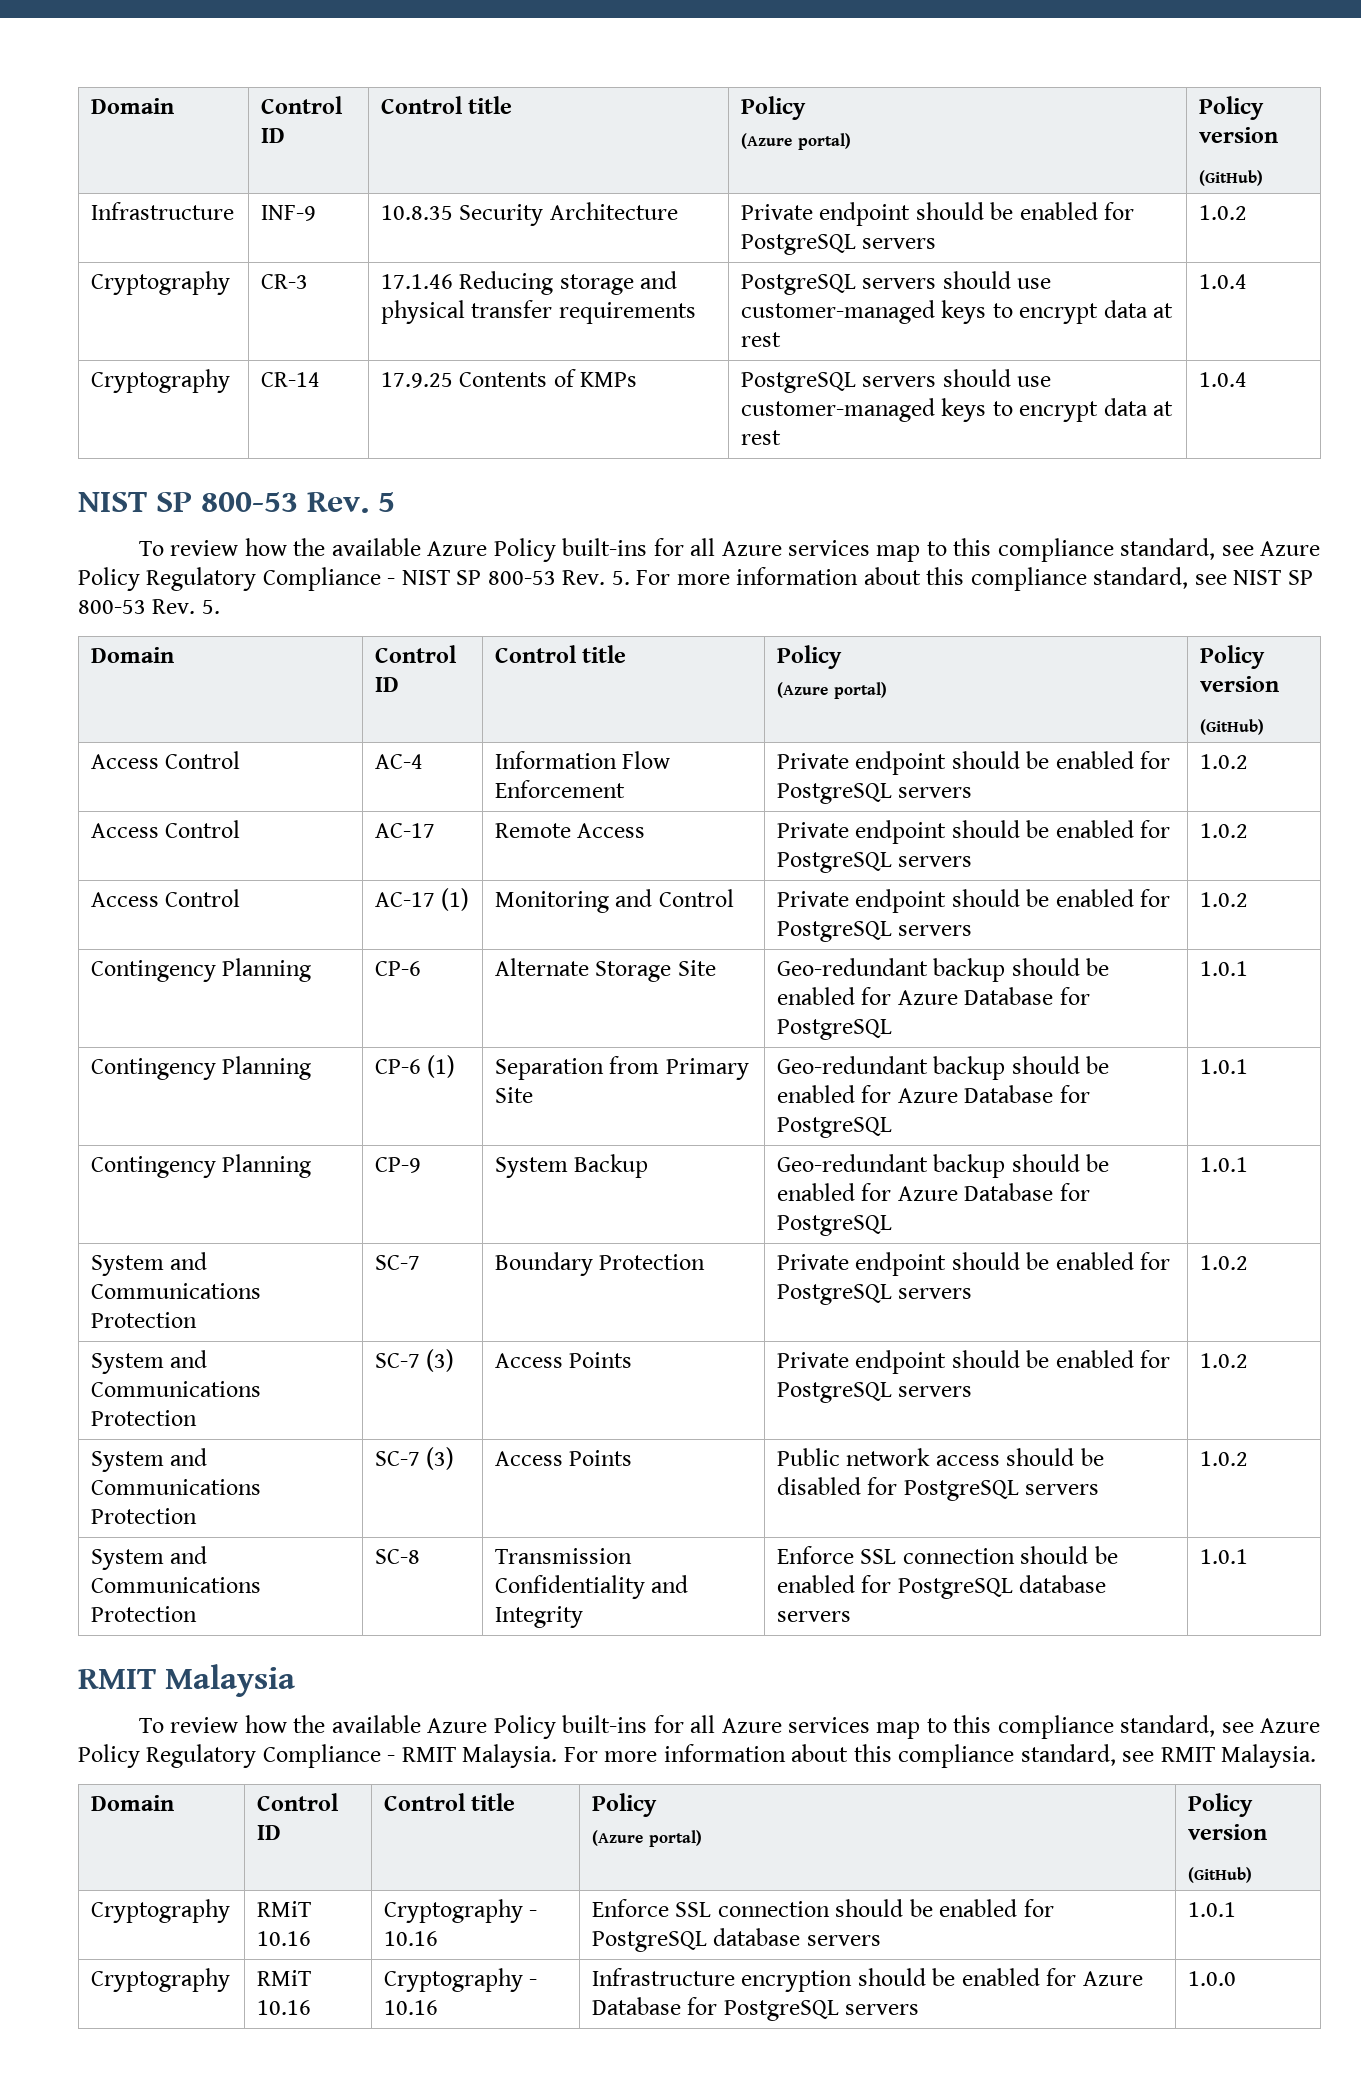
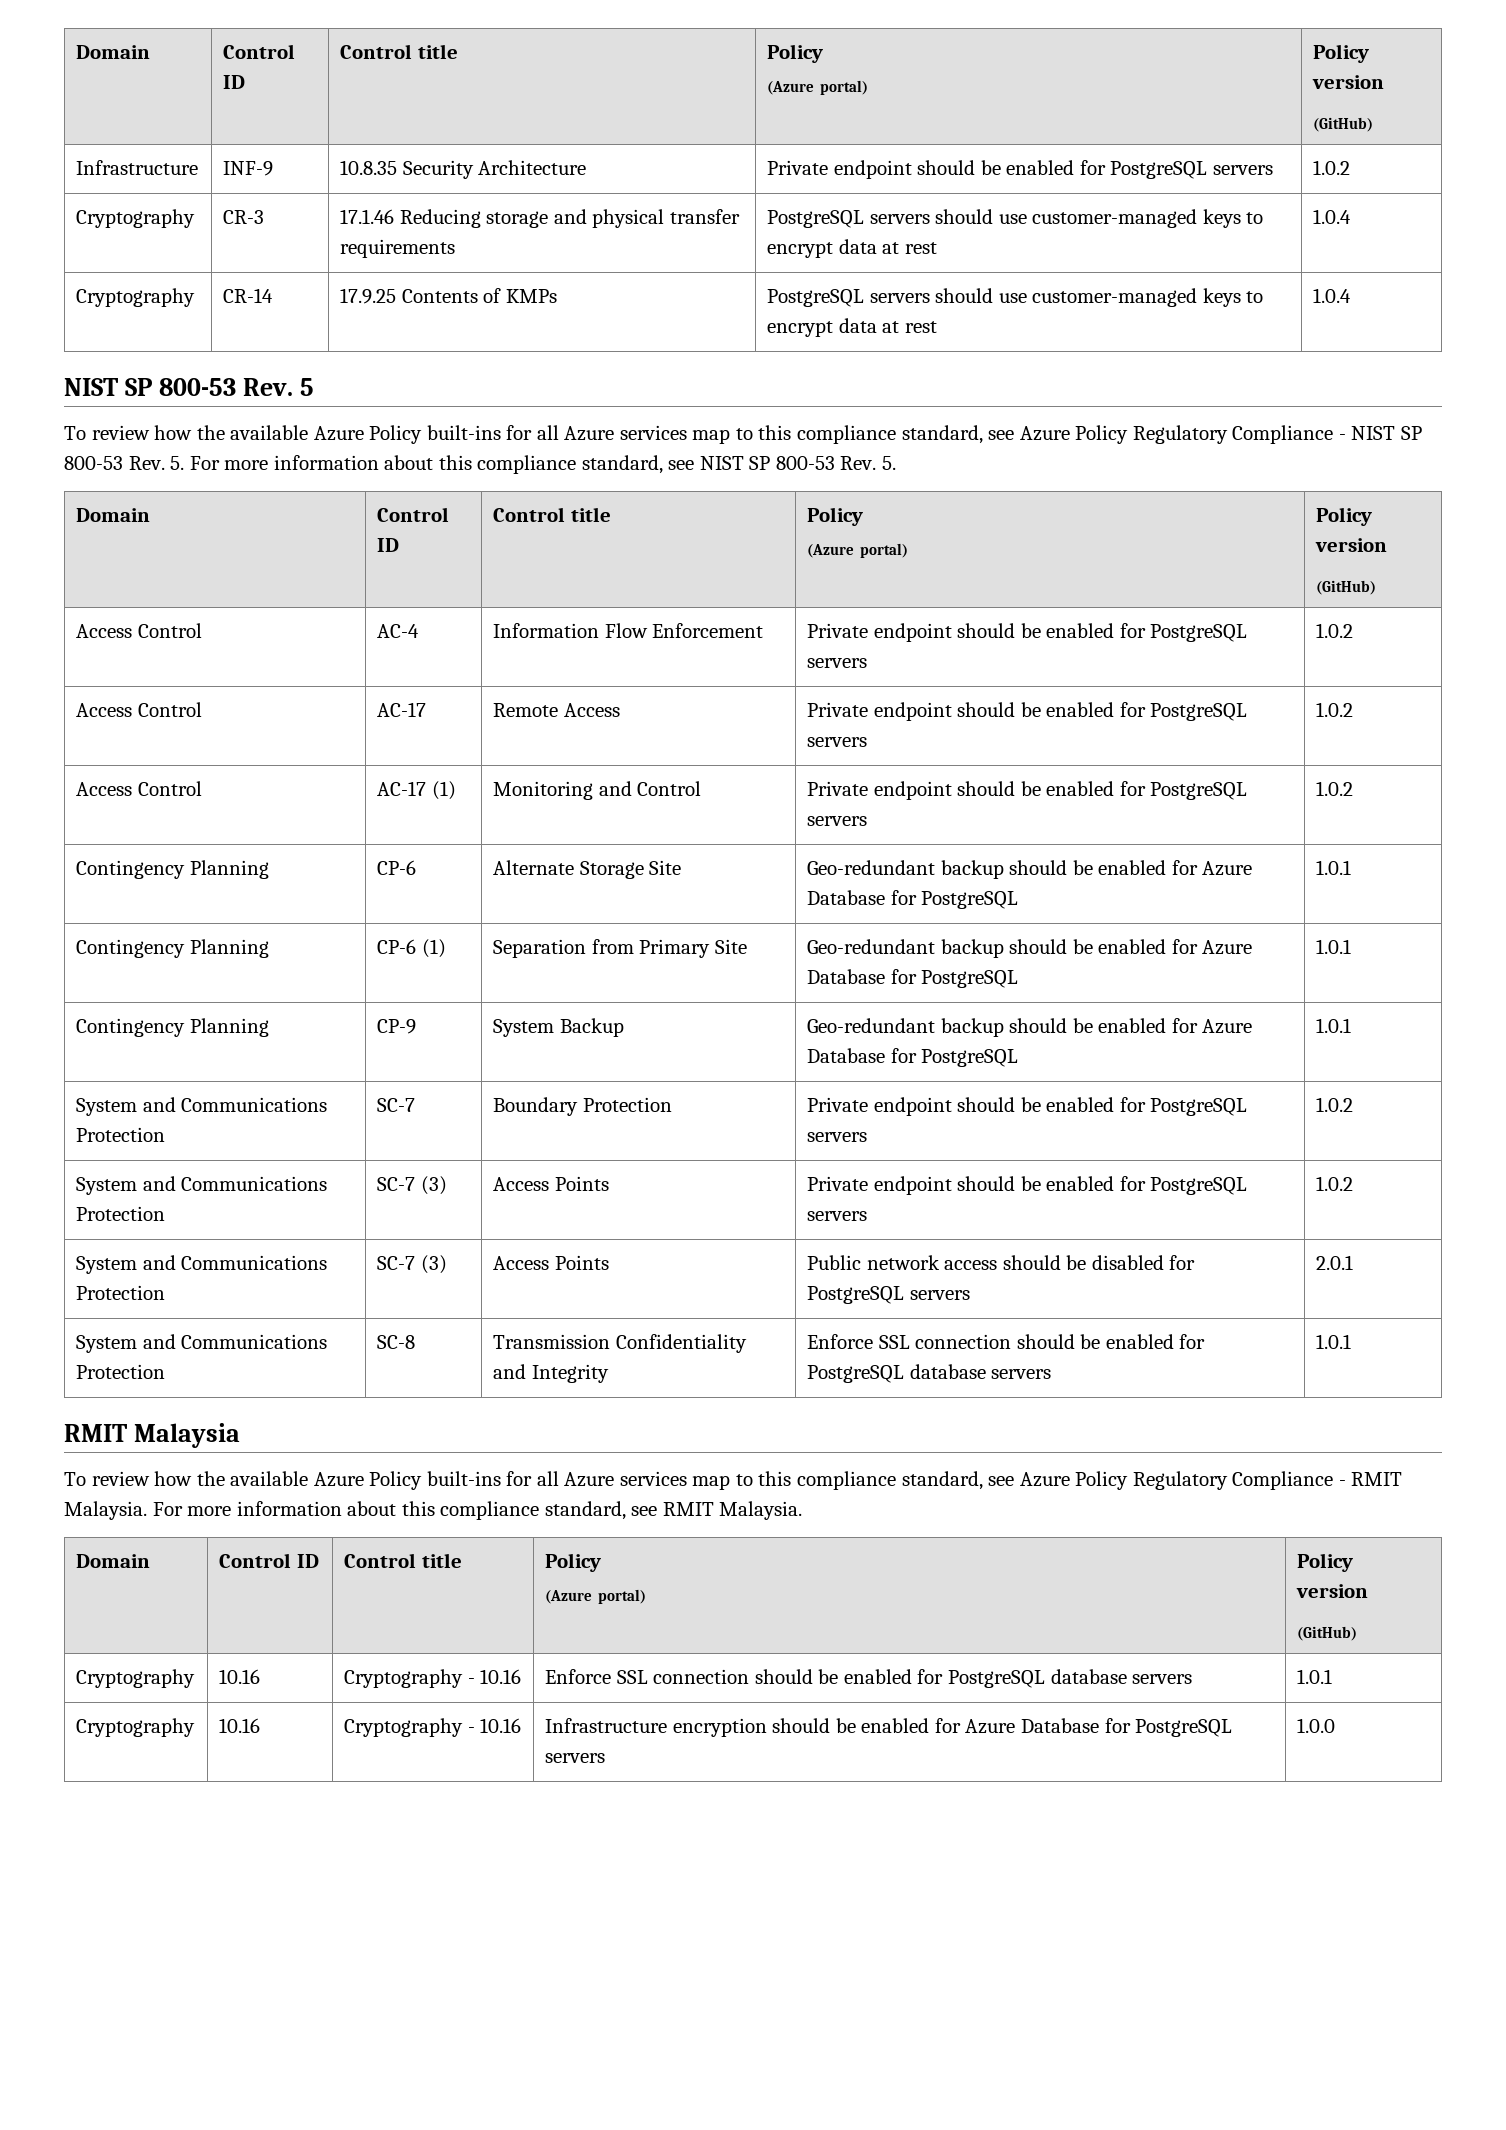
[1200,1451,1249,1466] 1.0.2 -> [1316,1255,1354,1270] 2.0.1
[257,1901,312,1917] RMiT -> (196, 1678) none
[257,1970,312,1986] RMiT -> (196, 1727) none

